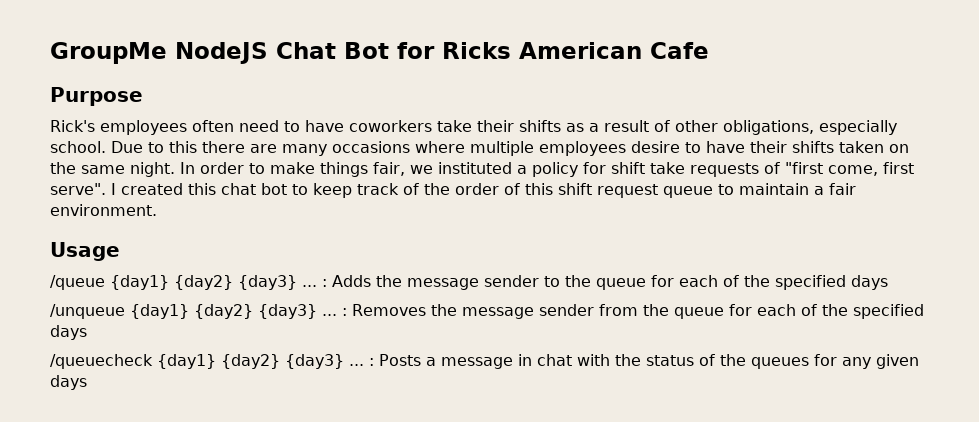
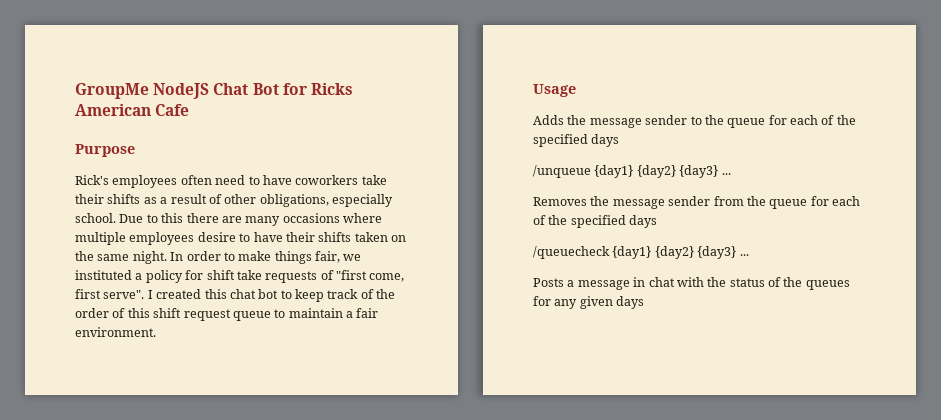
[50,275,327,290] /queue {day1} {day2} {day3} ... : -> (576, 90) none
[342,308,347,316] : -> (731, 174) //
[369,358,374,366] : -> (749, 255) //

